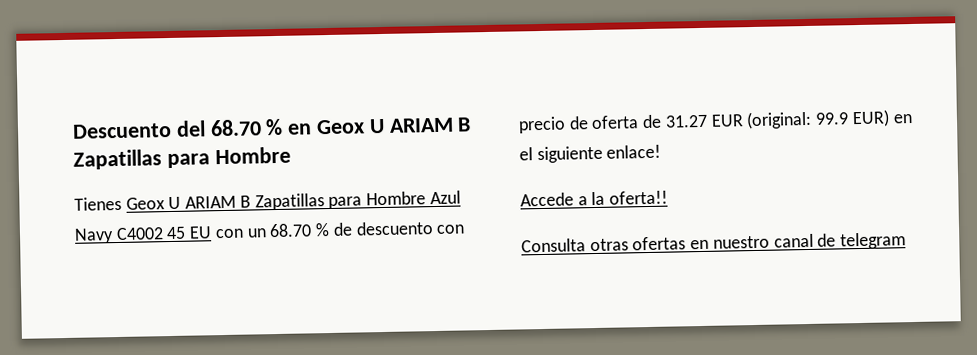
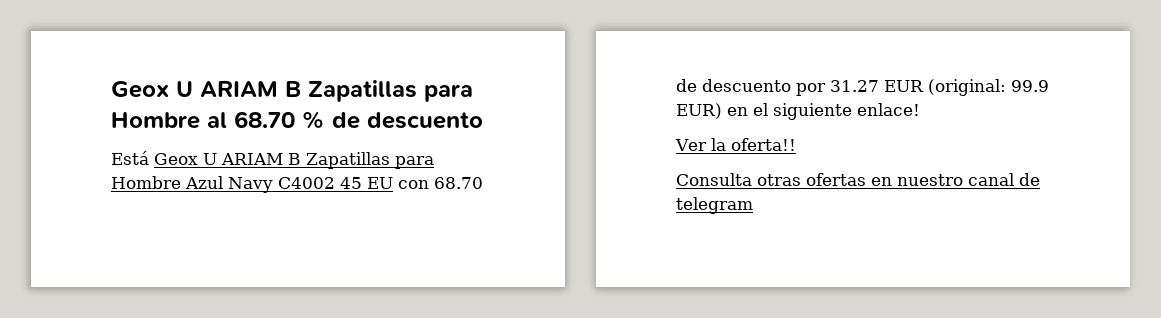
[72,117,472,139] [73,146,291,170] [74,196,122,211] Descuento del 68.70 % en Geox U ARIAM B Zapatillas para Hombre // Tienes -> [111,80,473,102] [111,111,483,129] [111,151,149,165] Geox U ARIAM B Zapatillas para Hombre al 68.70 % de descuento // Está
[246,221,466,238] [518,114,663,134] un 68.70 % de descuento con precio de oferta de -> [434,177,483,189] [676,79,826,96] 68.70 de descuento por
[520,192,588,207] Accede a -> [675,139,707,151] Ver

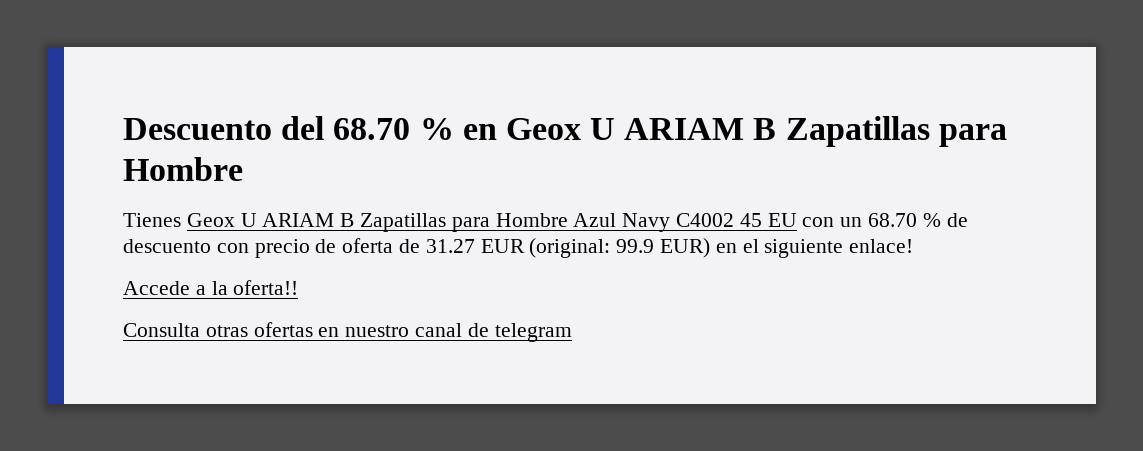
[111,80,473,102] [111,111,483,129] [111,151,149,165] Geox U ARIAM B Zapatillas para Hombre al 68.70 % de descuento // Está -> [123,116,1007,147] [123,157,243,181] [123,213,181,227] Descuento del 68.70 % en Geox U ARIAM B Zapatillas para Hombre // Tienes
[434,177,483,189] [676,79,826,96] 68.70 de descuento por -> [840,213,968,227] [123,238,421,258] un 68.70 % de descuento con precio de oferta de
[675,139,707,151] Ver -> [123,281,206,295] Accede a

